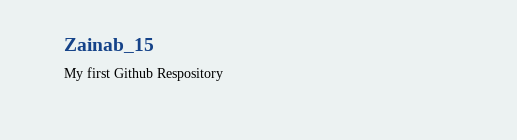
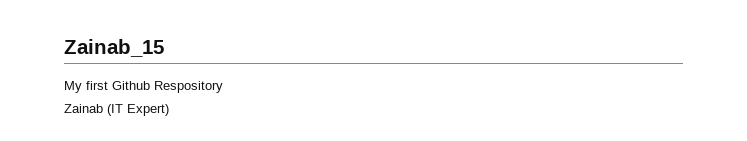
(223, 74) none -> [64,104,169,116] // Zainab (IT Expert)

